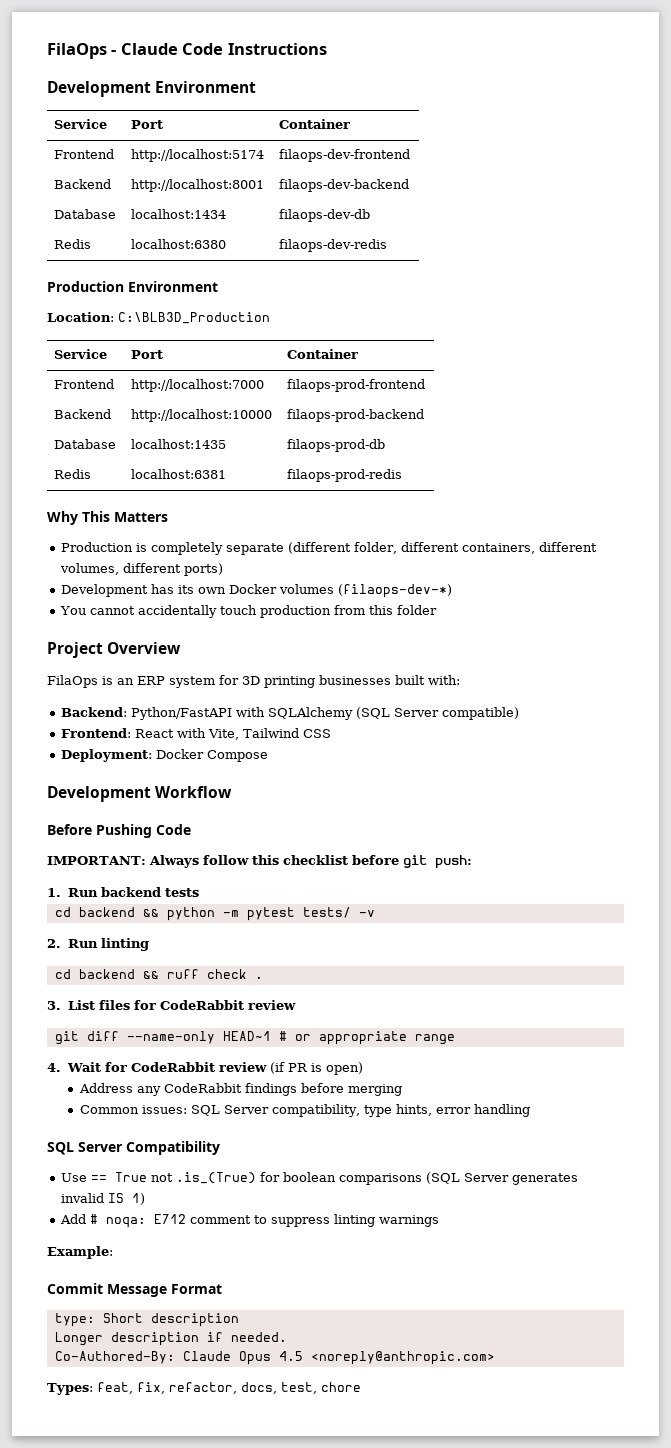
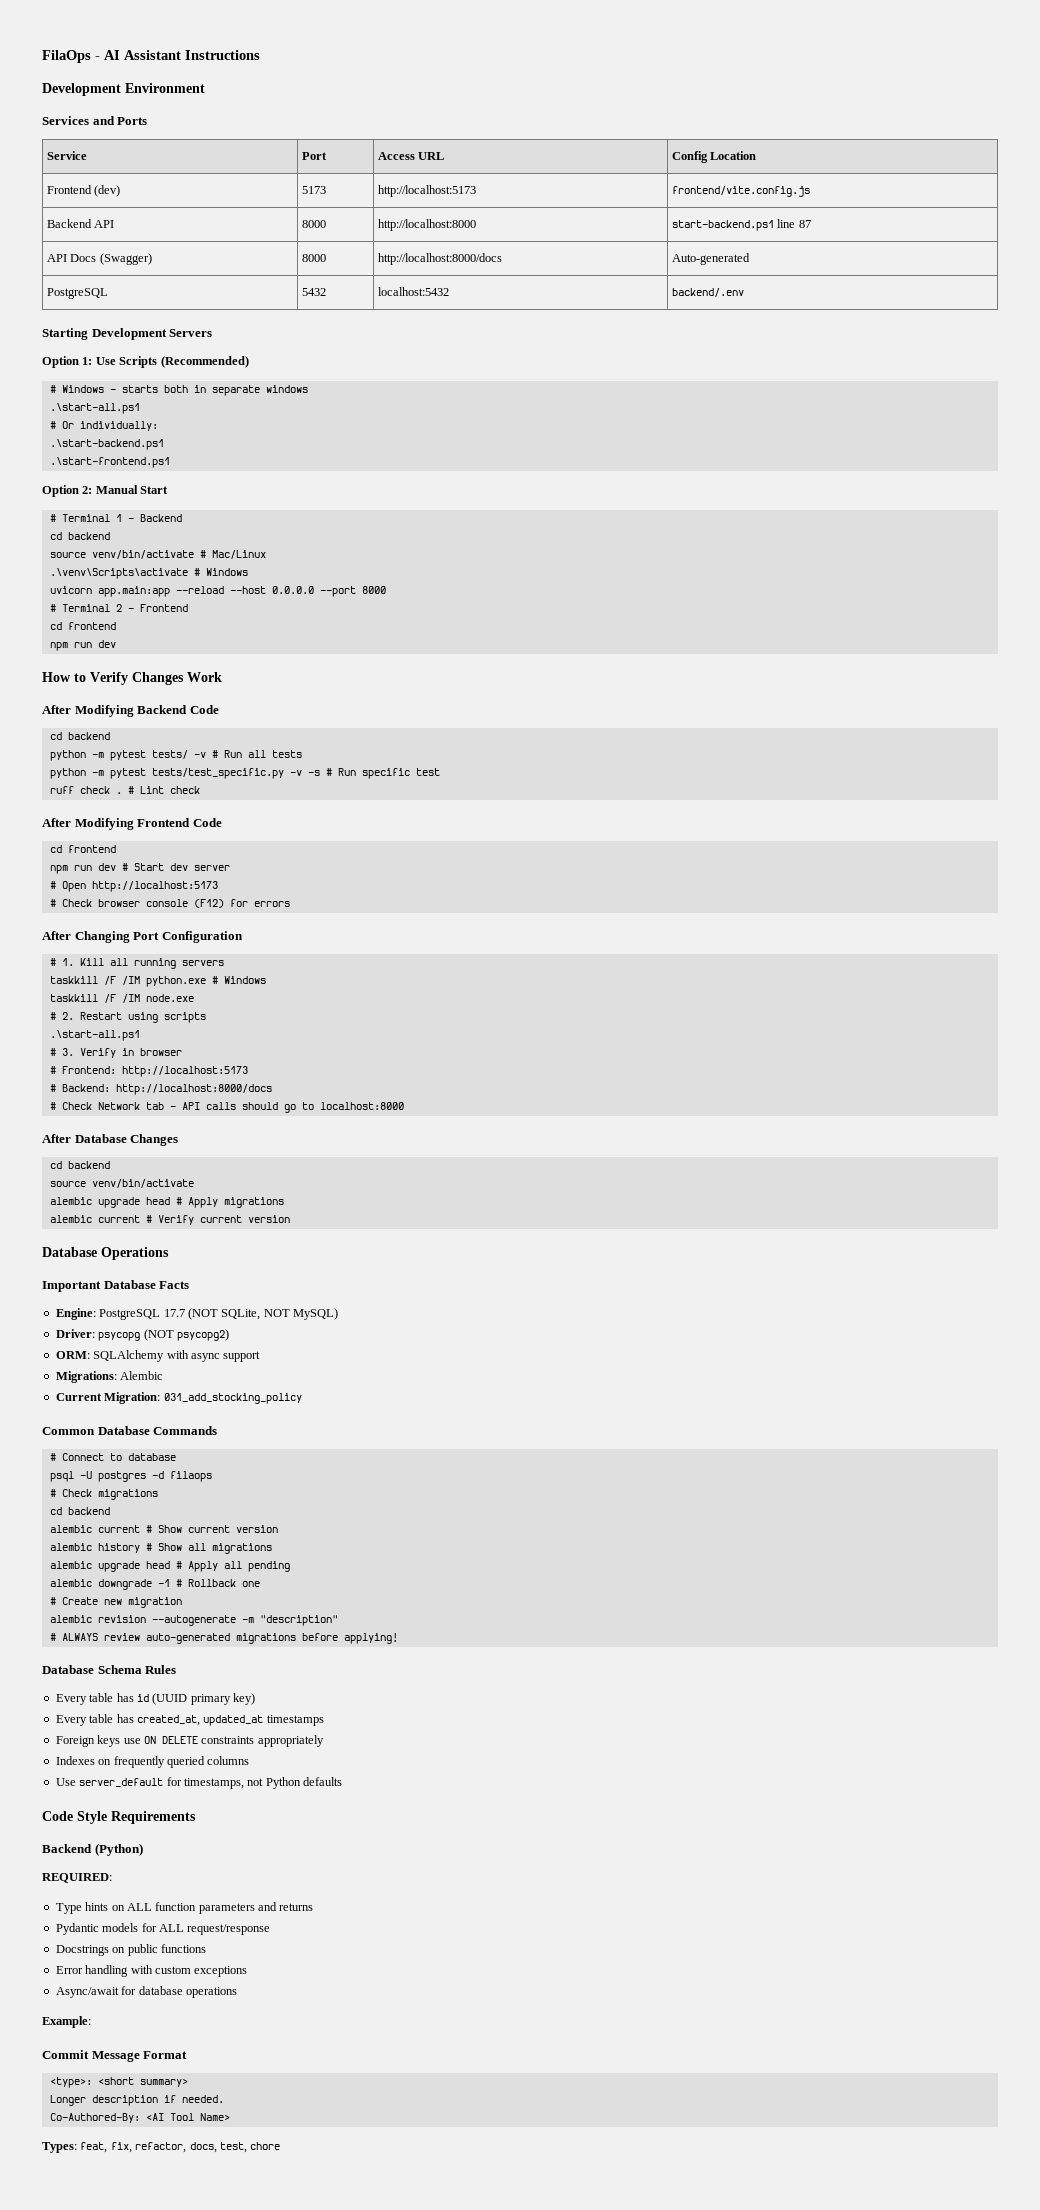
[120,43,224,55] Claude Code -> [104,50,181,60] AI Assistant
[54,119,108,129] [131,120,164,129] [279,119,351,129] [54,149,115,159] [131,149,265,162] [279,149,411,162] [54,179,112,189] [131,179,265,192] [279,179,410,192] [54,209,117,219] [131,209,227,219] [279,209,371,222] [54,239,92,249] [131,239,227,249] [279,239,388,252] [47,281,218,292] [47,312,270,324] [54,349,108,359] [131,350,164,359] [287,349,359,359] [54,379,115,389] [131,379,265,392] [287,379,426,392] [54,409,112,419] [131,409,273,422] [287,409,425,422] [54,439,117,449] [131,439,227,449] [287,439,386,452] [54,469,92,479] [131,469,227,479] [287,469,403,482] [47,511,168,525] [61,542,598,555] [60,563,224,576] [61,584,453,598] [60,605,438,618] [47,642,182,658] [47,675,460,688] [61,707,520,720] [61,728,332,740] [61,749,269,762] [47,786,233,802] [47,824,191,838] [47,855,472,869] [47,887,199,897] [54,907,159,917] // Service | Port | Container // Frontend | http://localhost:5174 | filaops-dev-frontend // Backend | http://localhost:8001 | filaops-dev-backend // Database | localhost:1434 | filaops-dev-db // Redis | localhost:6380 | filaops-dev-redis // Production Environment // Location: C:\BLB3D_Production // Service | Port | Container // Frontend | http://localhost:7000 | filaops-prod-frontend // Backend | http://localhost:10000 | filaops-prod-backend // Database | localhost:1435 | filaops-prod-db // Redis | localhost:6381 | filaops-prod-redis // Why This Matters // Production is completely separate (different folder, different containers, different volumes, different ports) // Development has its own Docker volumes (filaops-dev-*) // You cannot accidentally touch production from this folder // Project Overview // FilaOps is an ERP system for 3D printing businesses built with: // Backend: Python/FastAPI with SQLAlchemy (SQL Server compatible) // Frontend: React with Vite, Tailwind CSS // Deployment: Docker Compose // Development Workflow // Before Pushing Code // IMPORTANT: Always follow this checklist before git push: // 1. Run backend tests // cd backend && -> [42,116,148,125] [47,151,88,160] [302,152,328,160] [378,152,445,160] [672,151,757,163] [47,185,121,197] [302,186,327,194] [378,185,477,197] [672,186,811,197] [47,219,115,228] [302,220,327,228] [378,219,477,231] [672,219,811,231] [47,253,152,265] [302,254,327,262] [378,253,503,265] [672,253,751,265] [47,288,109,299] [302,288,327,296] [378,287,450,296] [672,288,745,297] [42,328,213,340] [42,356,249,368] [49,385,308,396] [49,403,140,414] [49,421,158,431] [49,439,164,450] [49,457,170,468] [42,485,169,497] [49,514,182,522] [49,532,110,540] [49,550,266,559] [49,568,248,579] [49,586,386,597] [49,604,188,612] [49,622,116,630] [49,640,116,651] [42,672,222,685] [42,705,219,717] [49,732,110,740] // Services and Ports // Service | Port | Access URL | Config Location // Frontend (dev) | 5173 | http://localhost:5173 | frontend/vite.config.js // Backend API | 8000 | http://localhost:8000 | start-backend.ps1 line 87 // API Docs (Swagger) | 8000 | http://localhost:8000/docs | Auto-generated // PostgreSQL | 5432 | localhost:5432 | backend/.env // Starting Development Servers // Option 1: Use Scripts (Recommended) // # Windows - starts both in separate windows // .\start-all.ps1 // # Or individually: // .\start-backend.ps1 // .\start-frontend.ps1 // Option 2: Manual Start // # Terminal 1 - Backend // cd backend // source venv/bin/activate # Mac/Linux // .\venv\Scripts\activate # Windows // uvicorn app.main:app --reload --host 0.0.0.0 --port 8000 // # Terminal 2 - Frontend // cd frontend // npm run dev // How to Verify Changes Work // After Modifying Backend Code // cd backend //
[47,938,149,951] [54,969,263,979] [47,1000,296,1010] [54,1031,455,1045] [47,1062,364,1075] [79,1083,403,1096] [80,1104,531,1117] [47,1141,220,1155] [61,1172,579,1185] [61,1193,146,1205] [60,1214,440,1228] // 2. Run linting // cd backend && ruff check . // 3. List files for CodeRabbit review // git diff --name-only HEAD~1 # or appropriate range // 4. Wait for CodeRabbit review (if PR is open) // Address any CodeRabbit findings before merging // Common issues: SQL Server compatibility, type hints, error handling // SQL Server Compatibility // Use == True not .is_(True) for boolean comparisons (SQL Server generates invalid IS 1) // Add # noqa: E712 comment to suppress linting warnings -> [211,750,302,758] [49,768,440,779] [49,786,200,794] [42,818,222,830] [49,845,116,853] [49,863,230,874] [49,881,218,892] [49,899,290,908] [42,931,243,943] [49,958,224,969] [49,976,266,987] [49,994,194,1003] [49,1012,206,1023] [49,1030,140,1041] [49,1048,182,1058] [49,1066,248,1077] [49,1084,272,1095] [49,1102,404,1113] [42,1134,179,1146] [49,1161,110,1169] [49,1179,194,1188] [49,1197,284,1208] [49,1215,290,1225] [42,1247,169,1260] [42,1280,190,1292] [55,1308,338,1320] [55,1329,229,1341] [55,1350,261,1362] [55,1371,164,1383] [55,1392,302,1404] [42,1426,218,1435] [49,1453,176,1461] [49,1471,212,1482] [49,1489,158,1500] [49,1507,110,1515] [49,1525,278,1533] [49,1543,272,1554] [49,1561,290,1572] [49,1579,260,1590] [49,1597,182,1608] [49,1615,338,1626] [49,1633,398,1644] [42,1665,177,1674] [55,1693,255,1705] [55,1714,324,1726] [55,1735,324,1747] [55,1756,250,1768] [55,1777,342,1789] [42,1811,196,1824] [42,1843,143,1856] [42,1873,112,1883] [55,1902,314,1914] [55,1923,271,1935] [55,1944,206,1956] [55,1965,248,1977] [55,1986,237,1998] # Run all tests // python -m pytest tests/test_specific.py -v -s # Run specific test // ruff check . # Lint check // After Modifying Frontend Code // cd frontend // npm run dev # Start dev server // # Open http://localhost:5173 // # Check browser console (F12) for errors // After Changing Port Configuration // # 1. Kill all running servers // taskkill /F /IM python.exe # Windows // taskkill /F /IM node.exe // # 2. Restart using scripts // .\start-all.ps1 // # 3. Verify in browser // # Frontend: http://localhost:5173 // # Backend: http://localhost:8000/docs // # Check Network tab - API calls should go to localhost:8000 // After Database Changes // cd backend // source venv/bin/activate // alembic upgrade head # Apply migrations // alembic current # Verify current version // Database Operations // Important Database Facts // Engine: PostgreSQL 17.7 (NOT SQLite, NOT MySQL) // Driver: psycopg (NOT psycopg2) // ORM: SQLAlchemy with async support // Migrations: Alembic // Current Migration: 031_add_stocking_policy // Common Database Commands // # Connect to database // psql -U postgres -d filaops // # Check migrations // cd backend // alembic current # Show current version // alembic history # Show all migrations // alembic upgrade head # Apply all pending // alembic downgrade -1 # Rollback one // # Create new migration // alembic revision --autogenerate -m "description" // # ALWAYS review auto-generated migrations before applying! // Database Schema Rules // Every table has id (UUID primary key) // Every table has created_at, updated_at timestamps // Foreign keys use ON DELETE constraints appropriately // Indexes on frequently queried columns // Use server_default for timestamps, not Python defaults // Code Style Requirements // Backend (Python) // REQUIRED: // Type hints on ALL function parameters and returns // Pydantic models for ALL request/response // Docstrings on public functions // Error handling with custom exceptions // Async/await for database operations
[54,1313,239,1327] type: Short description -> [49,2077,188,2088] <type>: <short summary>
[182,1351,495,1365] Claude Opus 4.5 <noreply@anthropic.com> -> [145,2113,230,2121] <AI Tool Name>

